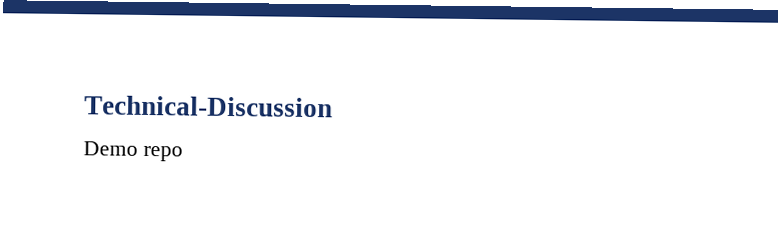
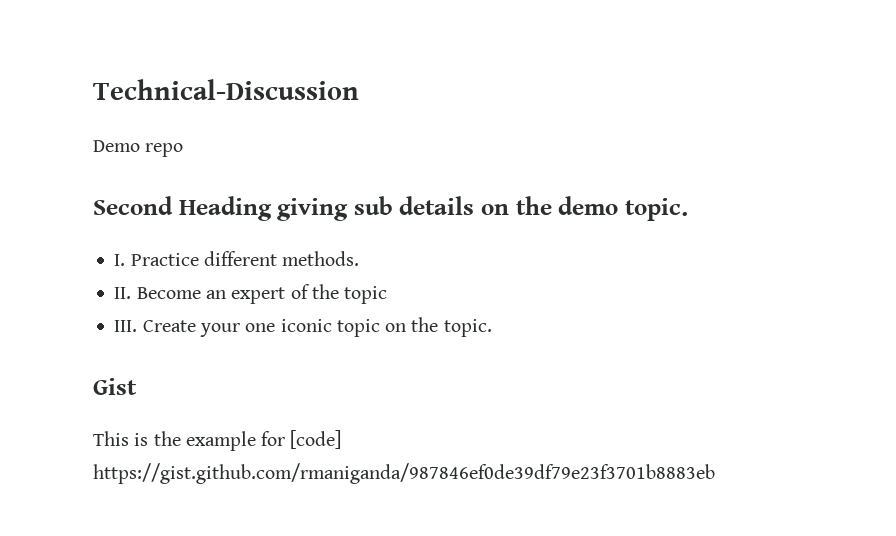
(183, 153) none -> [93,196,688,221] [114,251,360,266] [114,284,388,304] [114,317,492,337] [93,378,137,395] [93,430,342,451] [93,463,715,484] // Second Heading giving sub details on the demo topic. // I. Practice different methods. // II. Become an expert of the topic // III. Create your one iconic topic on the topic. // Gist // This is the example for [code] https://gist.github.com/rmaniganda/987846ef0de39df79e23f3701b8883eb

